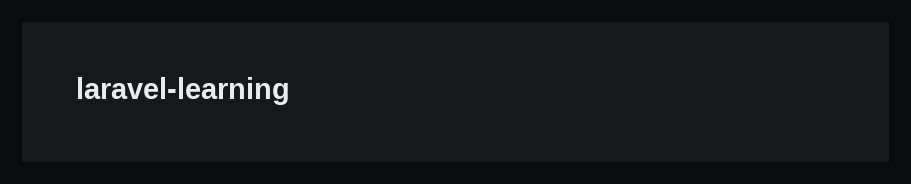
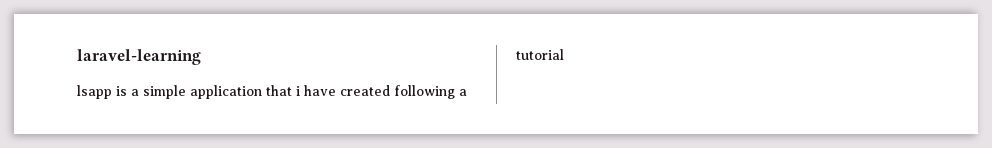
(290, 91) none -> [77,85,467,99] [516,49,564,60] // lsapp is a simple application that i have created following a tutorial

